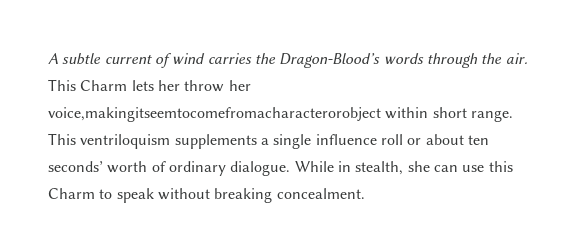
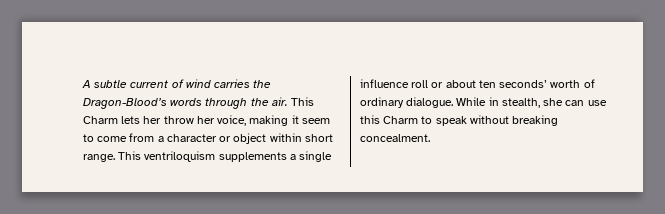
[48,107,381,122] voice,makingitseemtocomefromacharacterorobject -> [217,115,330,126] [83,133,267,144] voice, making it seem to come from a character or object

